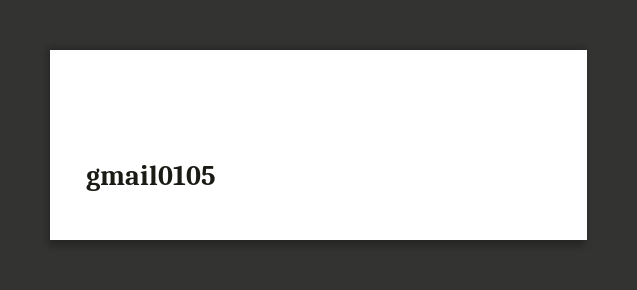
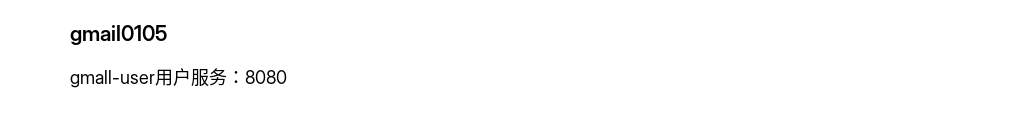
(216, 178) none -> [70,68,287,88] // gmall-user用户服务：8080

